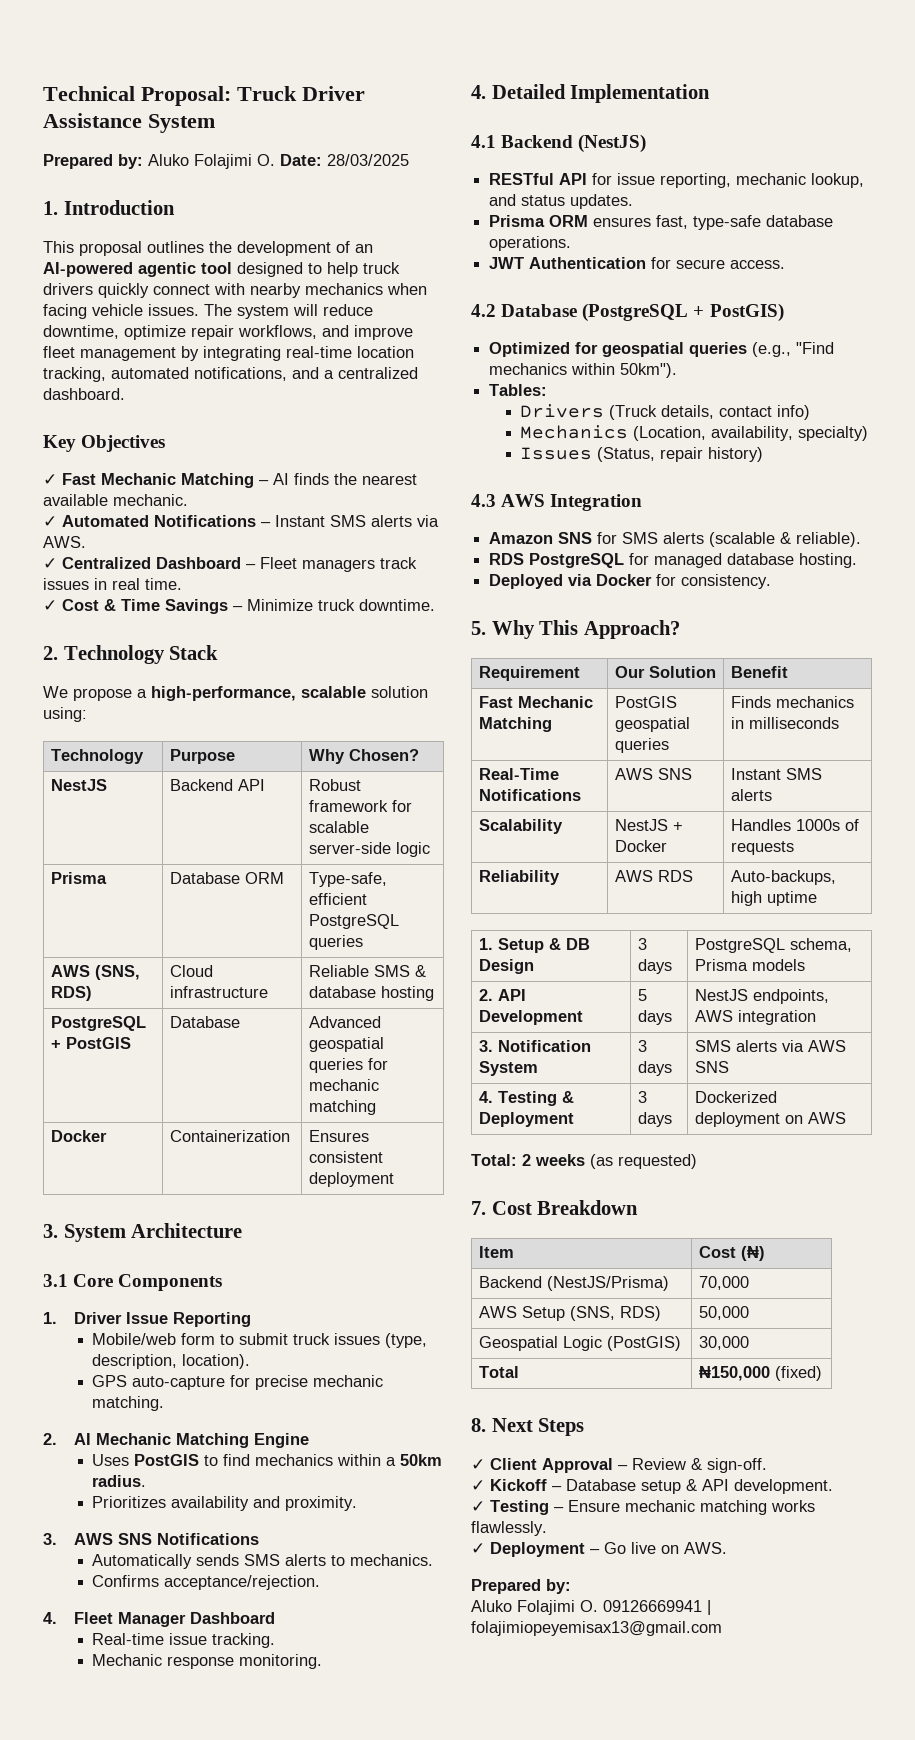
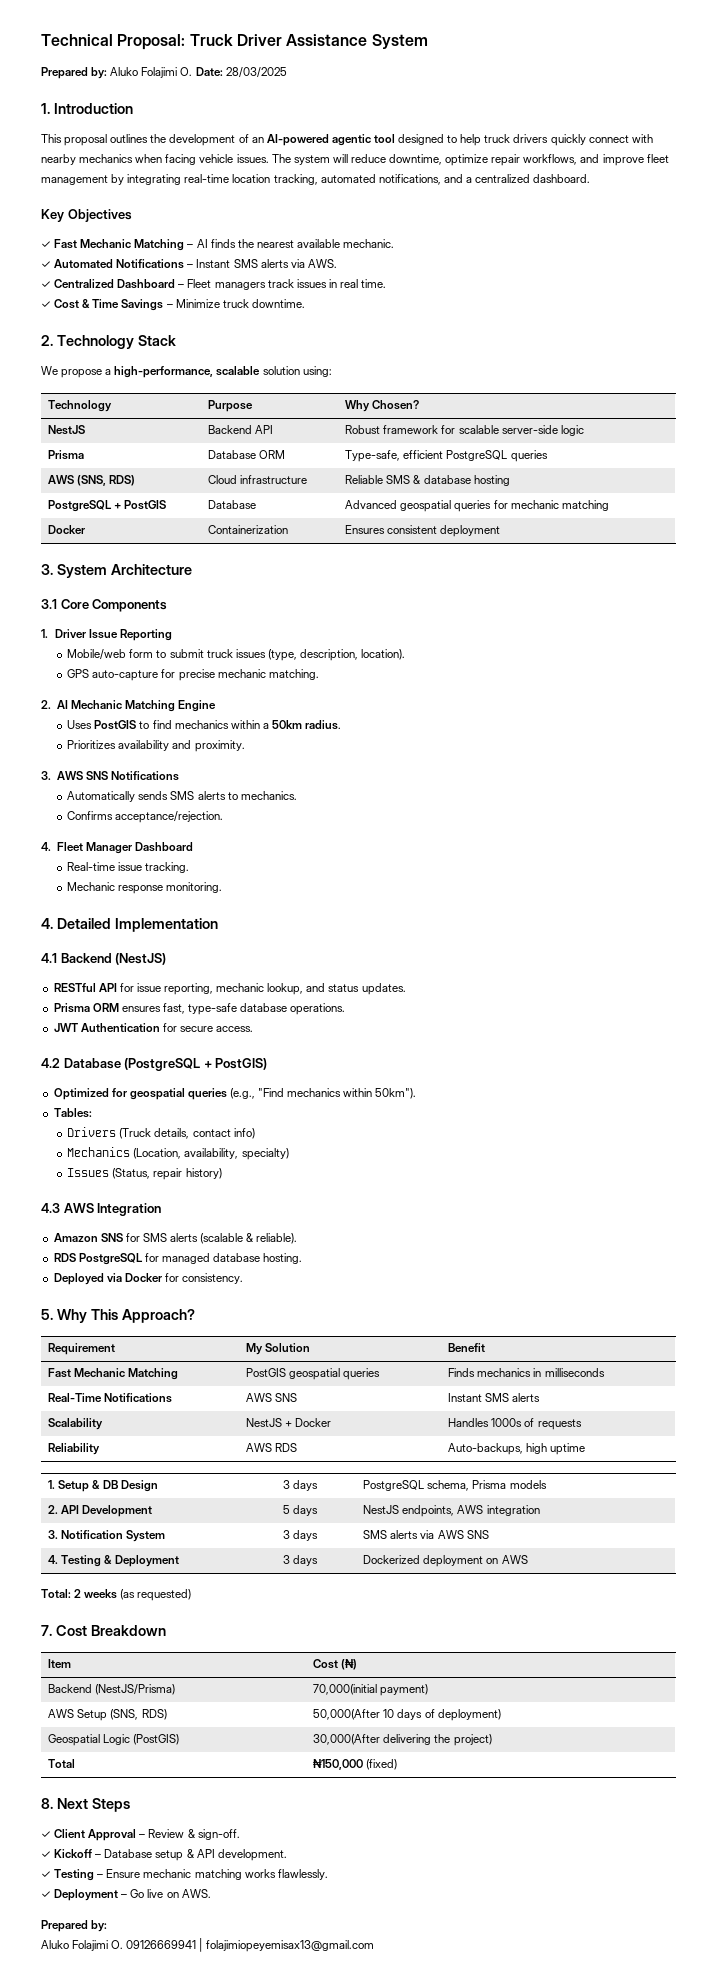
[614,666,645,678] Our -> [246,1343,264,1355] My
[698,1276,749,1290] 70,000 -> [313,1684,429,1696] 70,000(initial payment)
[698,1306,749,1320] 50,000 -> [313,1709,501,1721] 50,000(After 10 days of deployment)
[698,1336,749,1350] 30,000 -> [313,1734,492,1746] 30,000(After delivering the project)

